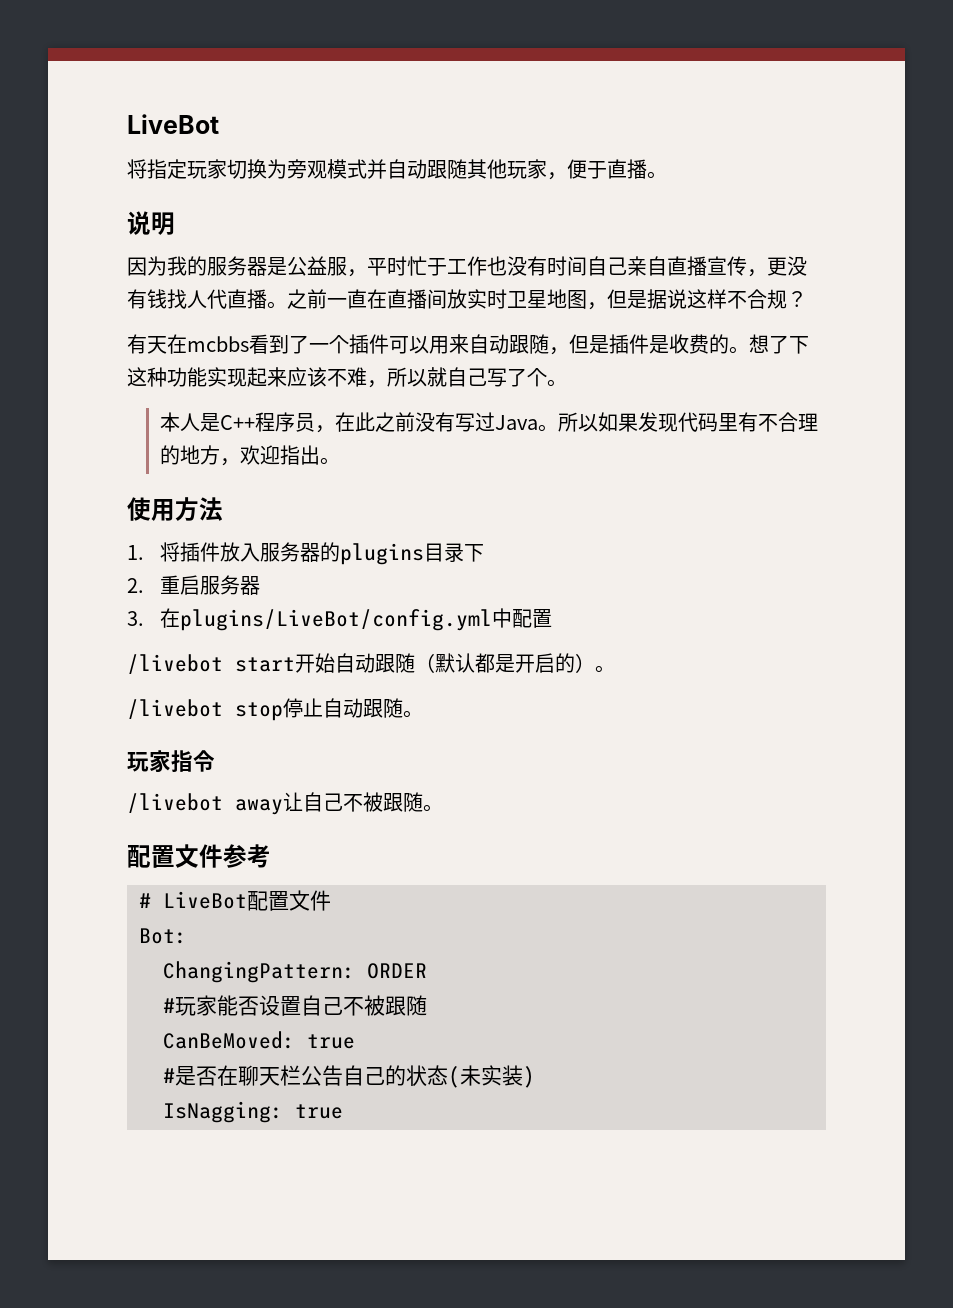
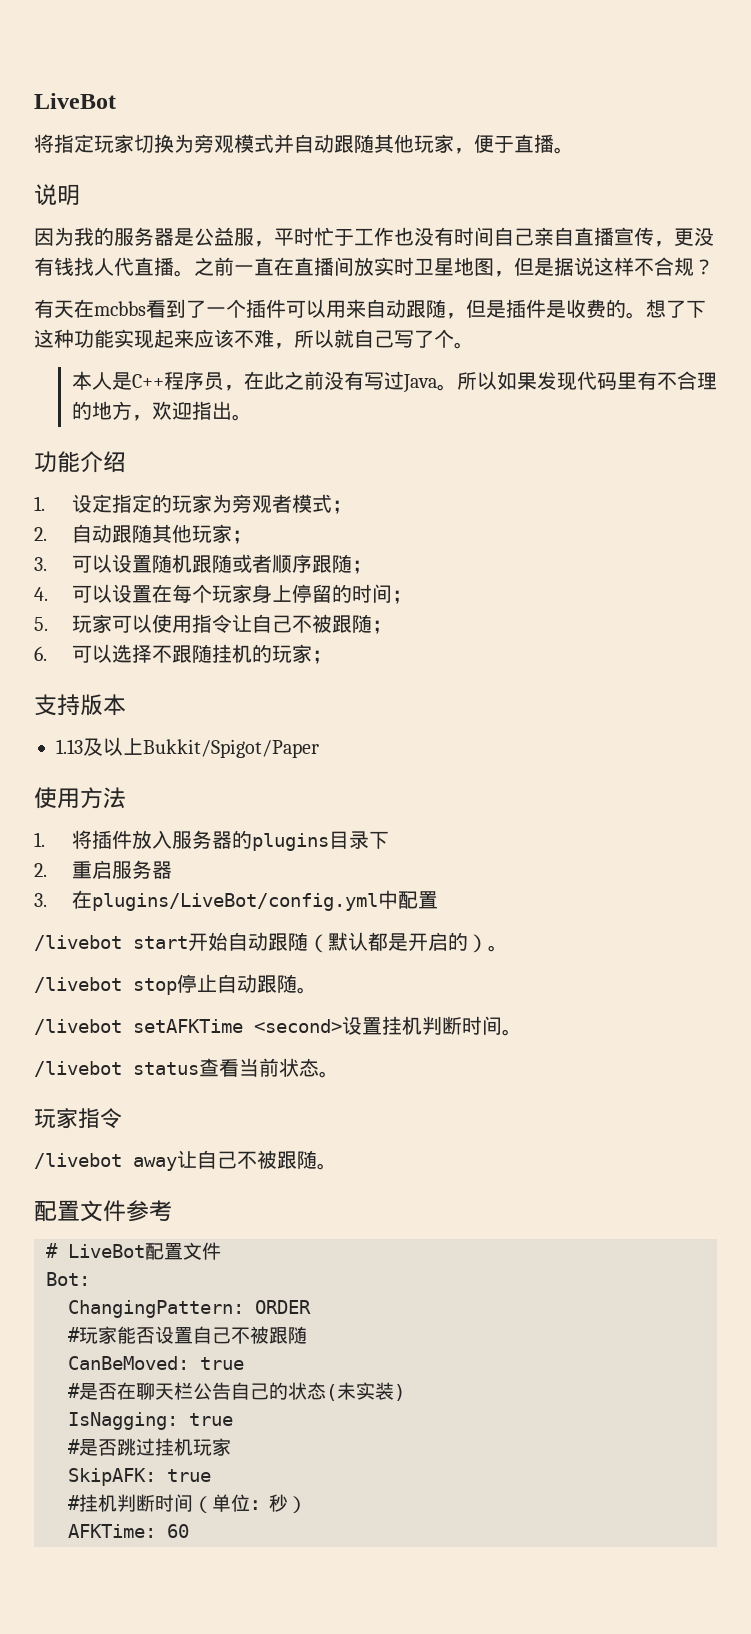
(341, 461) none -> [34,451,126,473] [34,494,352,514] [34,524,252,544] [34,554,372,574] [34,584,412,604] [34,614,392,634] [34,644,332,664] [34,694,126,716] [56,737,319,758] // 功能介绍 // 1.设定指定的玩家为旁观者模式； // 2.自动跟随其他玩家； // 3.可以设置随机跟随或者顺序跟随； // 4.可以设置在每个玩家身上停留的时间； // 5.玩家可以使用指令让自己不被跟随； // 6.可以选择不跟随挂机的玩家； // 支持版本 // 1.13及以上Bukkit/Spigot/Paper
(423, 714) none -> [34,1016,522,1036] [34,1058,339,1078] // /livebot setAFKTime <second>设置挂机判断时间。 // /livebot status查看当前状态。
(343, 1111) none -> [68,1438,231,1456] [68,1468,211,1486] [68,1494,307,1513] [68,1524,189,1538] // #是否跳过挂机玩家 // SkipAFK: true // #挂机判断时间（单位：秒） // AFKTime: 60

